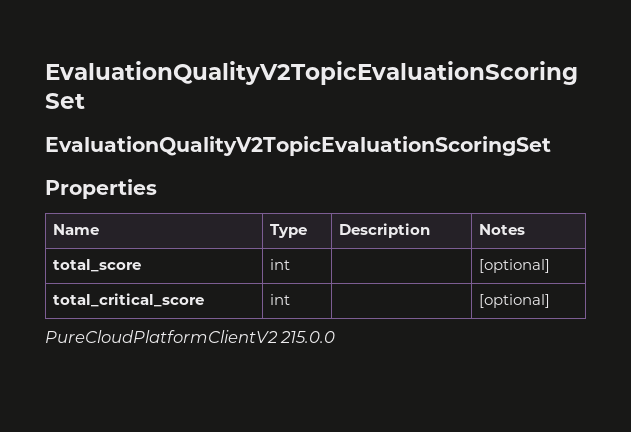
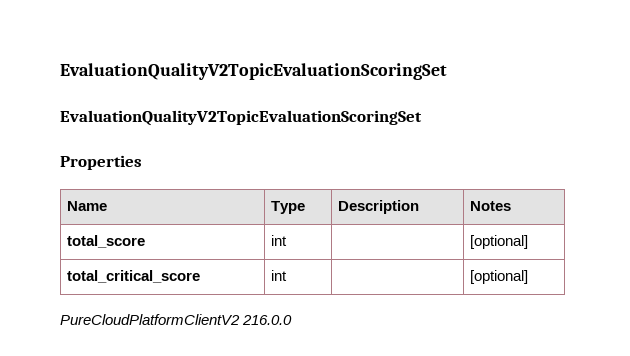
[280,331,336,343] 215.0.0 -> [242,315,293,325] 216.0.0

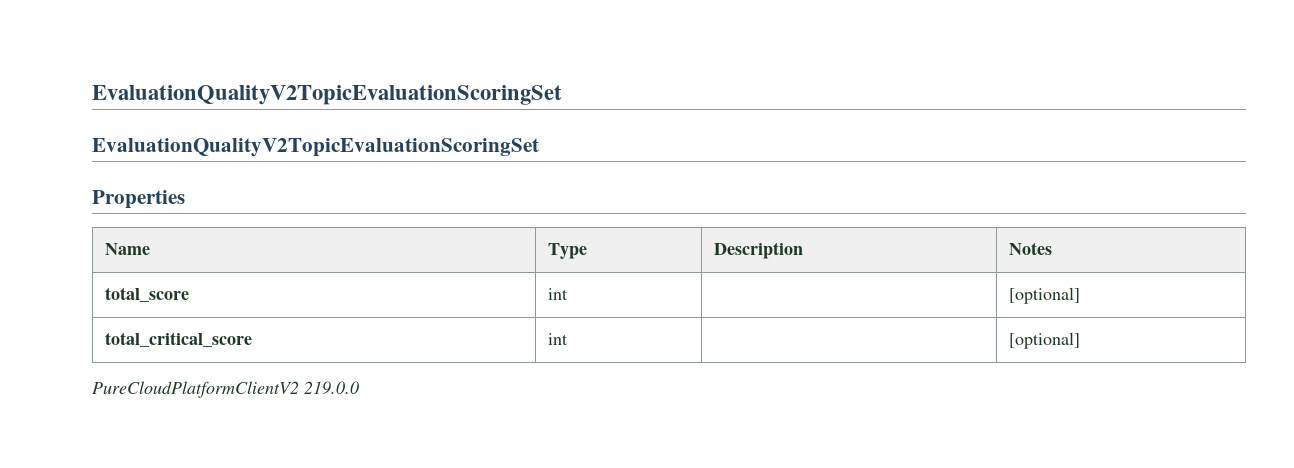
[242,315,293,325] 216.0.0 -> [304,381,359,394] 219.0.0

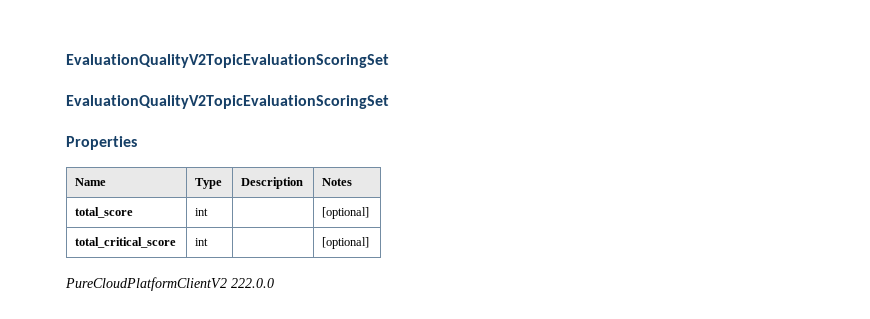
[304,381,359,394] 219.0.0 -> [231,278,274,288] 222.0.0

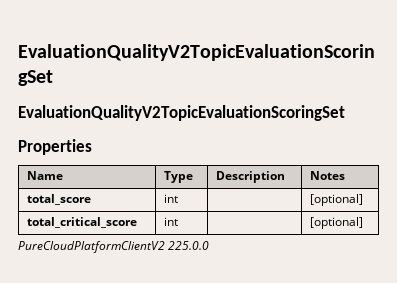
[231,278,274,288] 222.0.0 -> [168,241,210,250] 225.0.0

